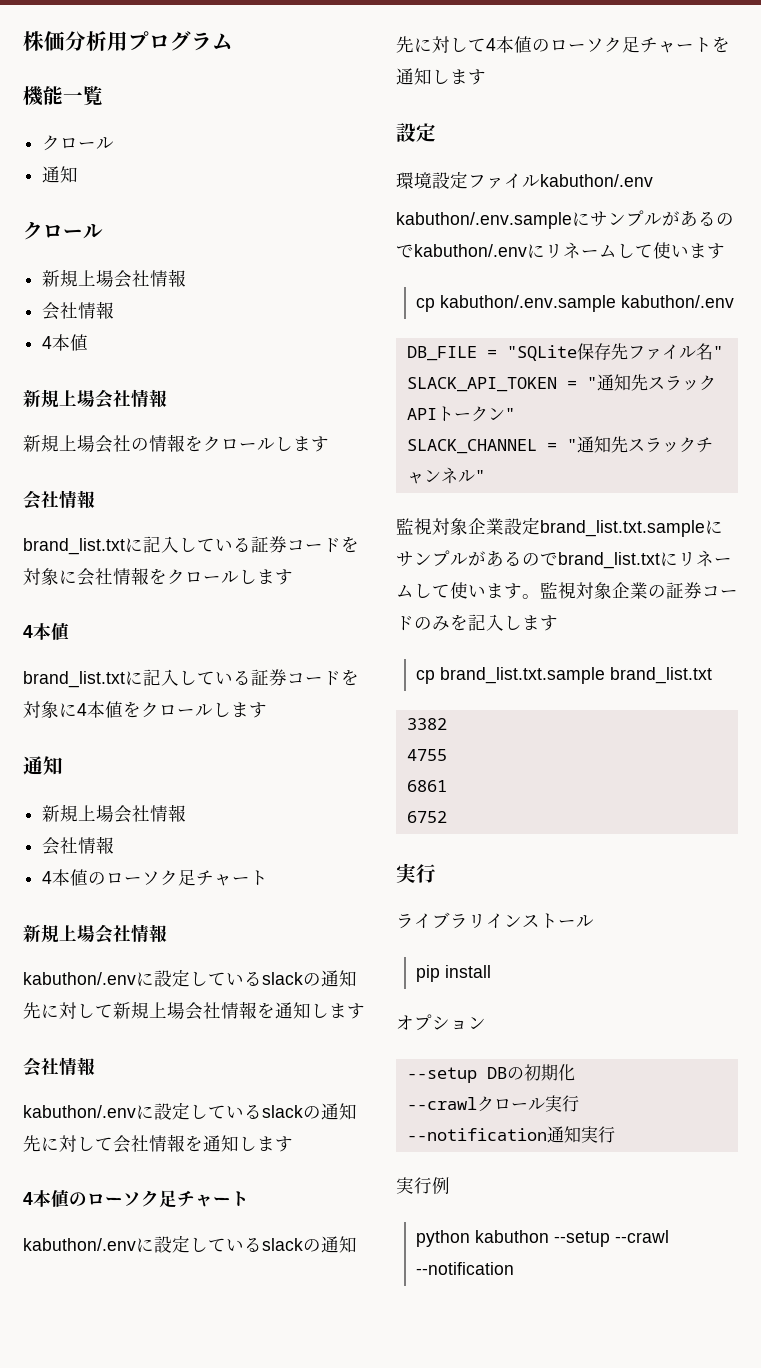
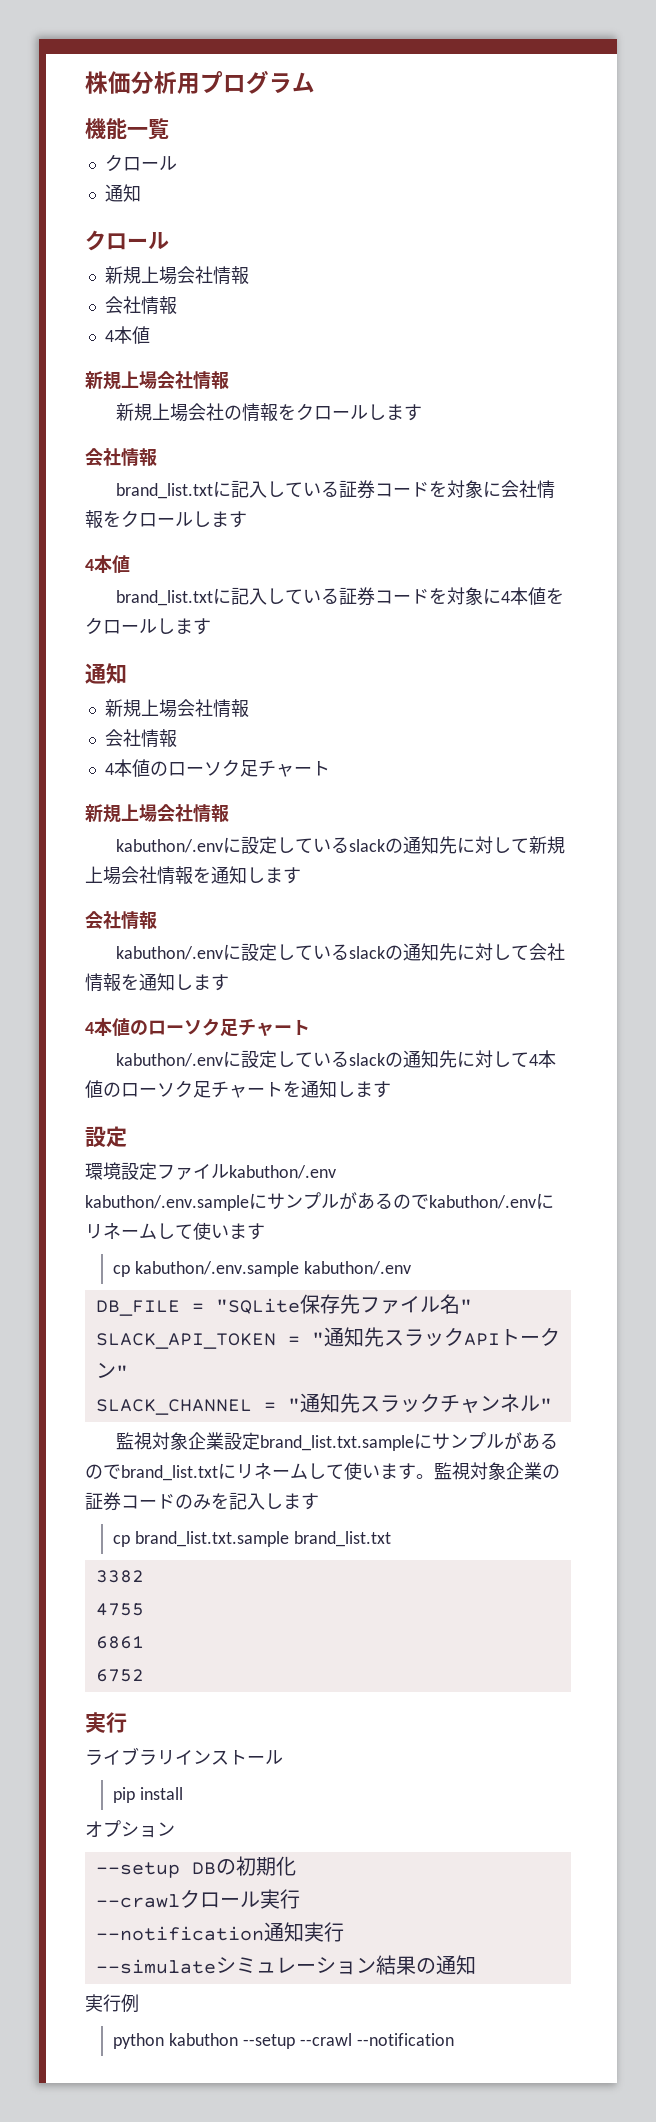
(615, 1134) none -> [95,1955,476,1975] // --simulateシミュレーション結果の通知

